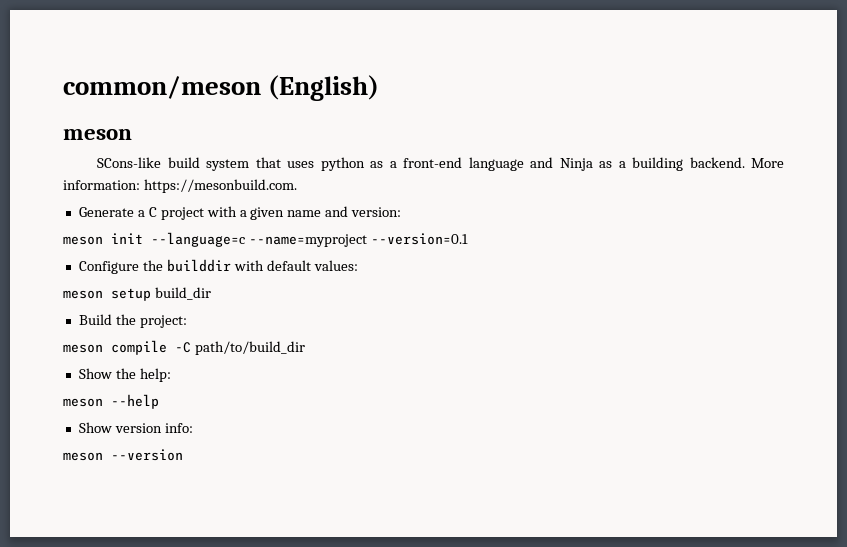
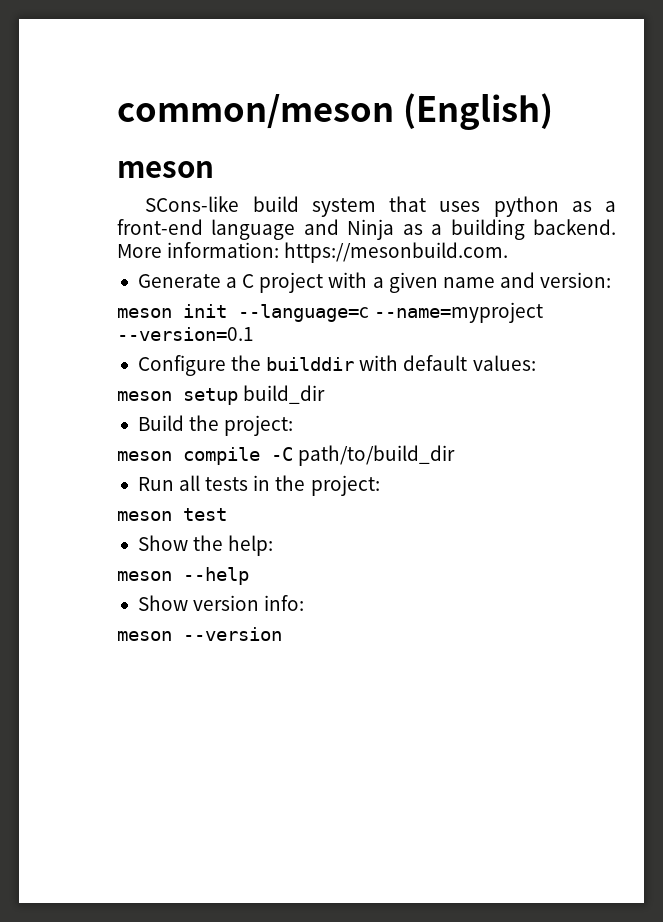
(305, 348) none -> [137,475,380,496] [117,508,227,521] // Run all tests in the project: // meson test

